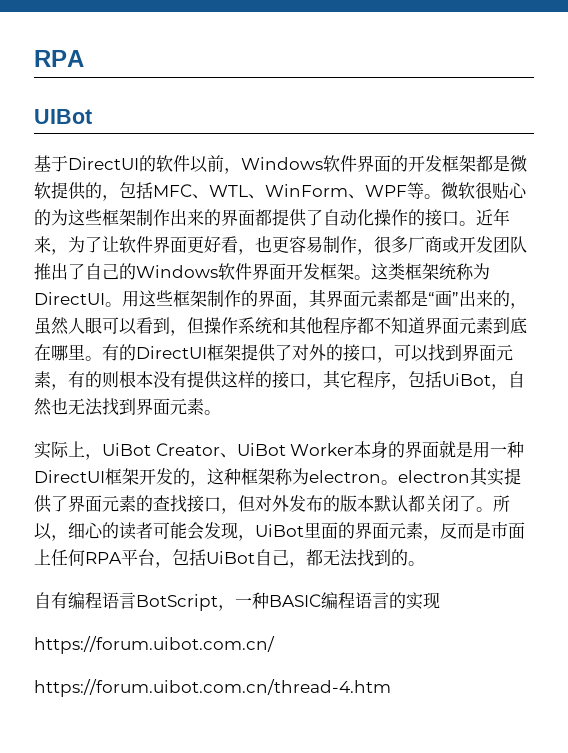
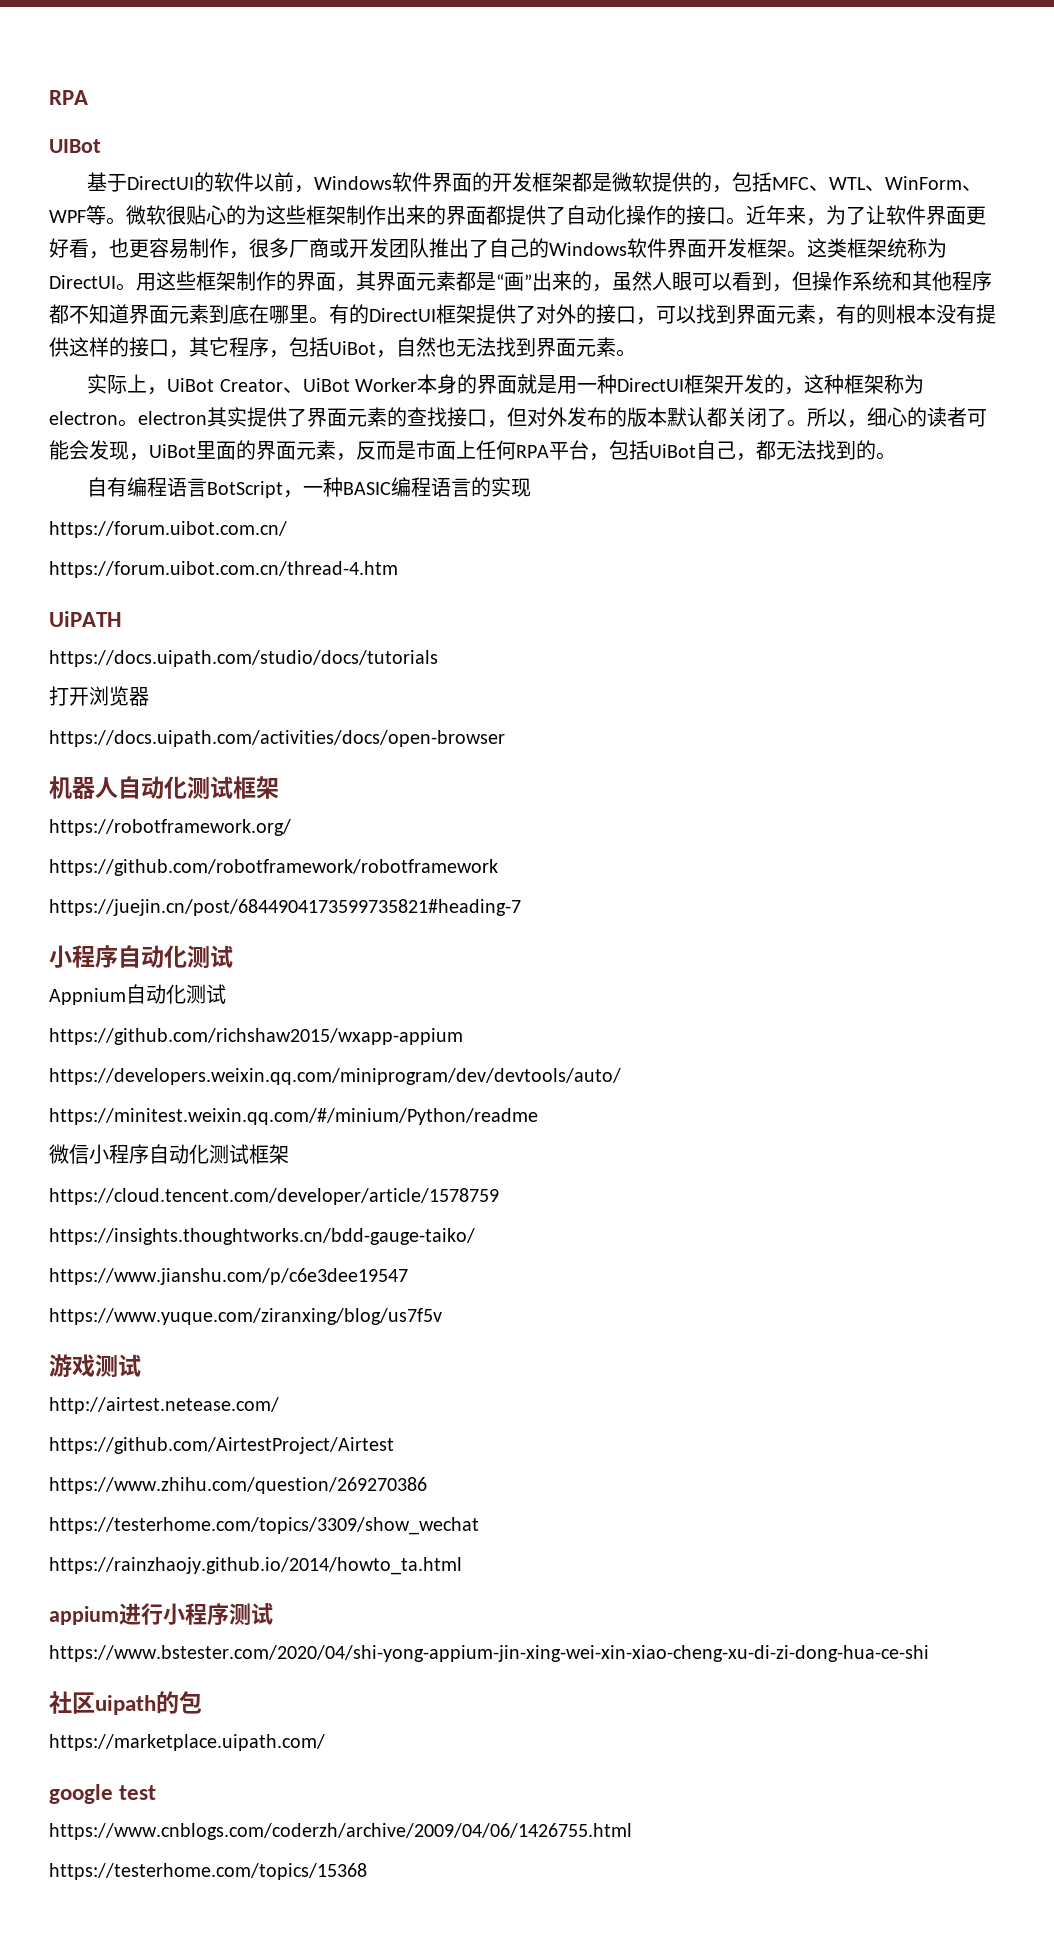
(391, 688) none -> [49,611,122,627] [49,650,438,667] [49,686,149,706] [49,730,505,747] [49,776,279,799] [49,819,291,836] [49,859,498,876] [49,899,521,916] [49,945,233,968] [49,984,226,1005] [49,1028,463,1045] [49,1068,621,1085] [49,1108,538,1125] [49,1144,289,1164] [49,1188,499,1205] [49,1228,475,1245] [49,1268,408,1285] [49,1308,442,1325] [49,1354,141,1377] [49,1397,279,1414] [49,1437,394,1454] [49,1477,427,1494] [49,1517,479,1535] [49,1557,462,1575] [49,1603,273,1626] [49,1645,929,1662] [49,1691,202,1715] [49,1734,325,1751] [49,1784,157,1804] [49,1823,632,1840] [49,1863,367,1880] // UiPATH // https://docs.uipath.com/studio/docs/tutorials // 打开浏览器 // https://docs.uipath.com/activities/docs/open-browser // 机器人自动化测试框架 // https://robotframework.org/ // https://github.com/robotframework/robotframework // https://juejin.cn/post/6844904173599735821#heading-7 // 小程序自动化测试 // Appnium自动化测试 // https://github.com/richshaw2015/wxapp-appium // https://developers.weixin.qq.com/miniprogram/dev/devtools/auto/ // https://minitest.weixin.qq.com/#/minium/Python/readme // 微信小程序自动化测试框架 // https://cloud.tencent.com/developer/article/1578759 // https://insights.thoughtworks.cn/bdd-gauge-taiko/ // https://www.jianshu.com/p/c6e3dee19547 // https://www.yuque.com/ziranxing/blog/us7f5v // 游戏测试 // http://airtest.netease.com/ // https://github.com/AirtestProject/Airtest // https://www.zhihu.com/question/269270386 // https://testerhome.com/topics/3309/show_wechat // https://rainzhaojy.github.io/2014/howto_ta.html // appium进行小程序测试 // https://www.bstester.com/2020/04/shi-yong-appium-jin-xing-wei-xin-xiao-cheng-xu-di-zi-dong-hua-ce-shi // 社区uipath的包 // https://marketplace.uipath.com/ // google test // https://www.cnblogs.com/coderzh/archive/2009/04/06/1426755.html // https://testerhome.com/topics/15368

